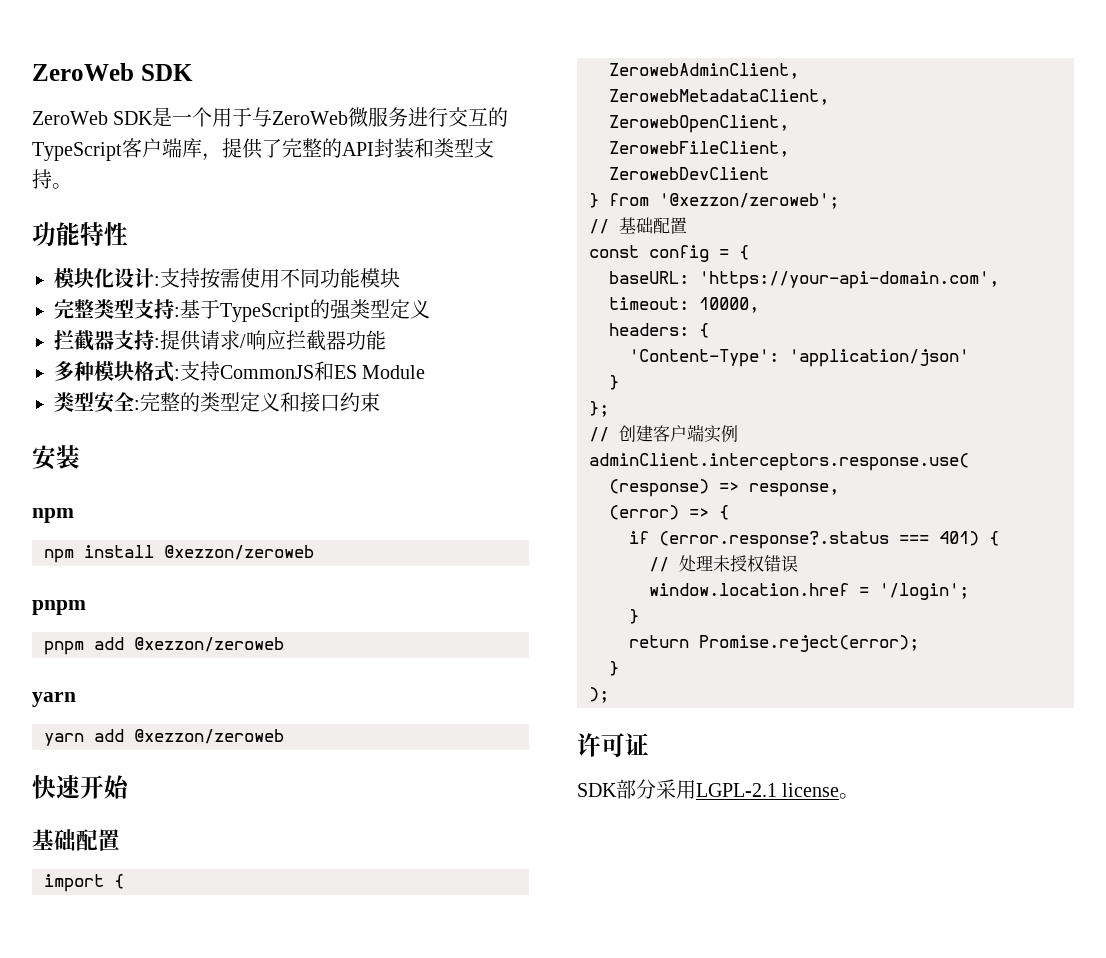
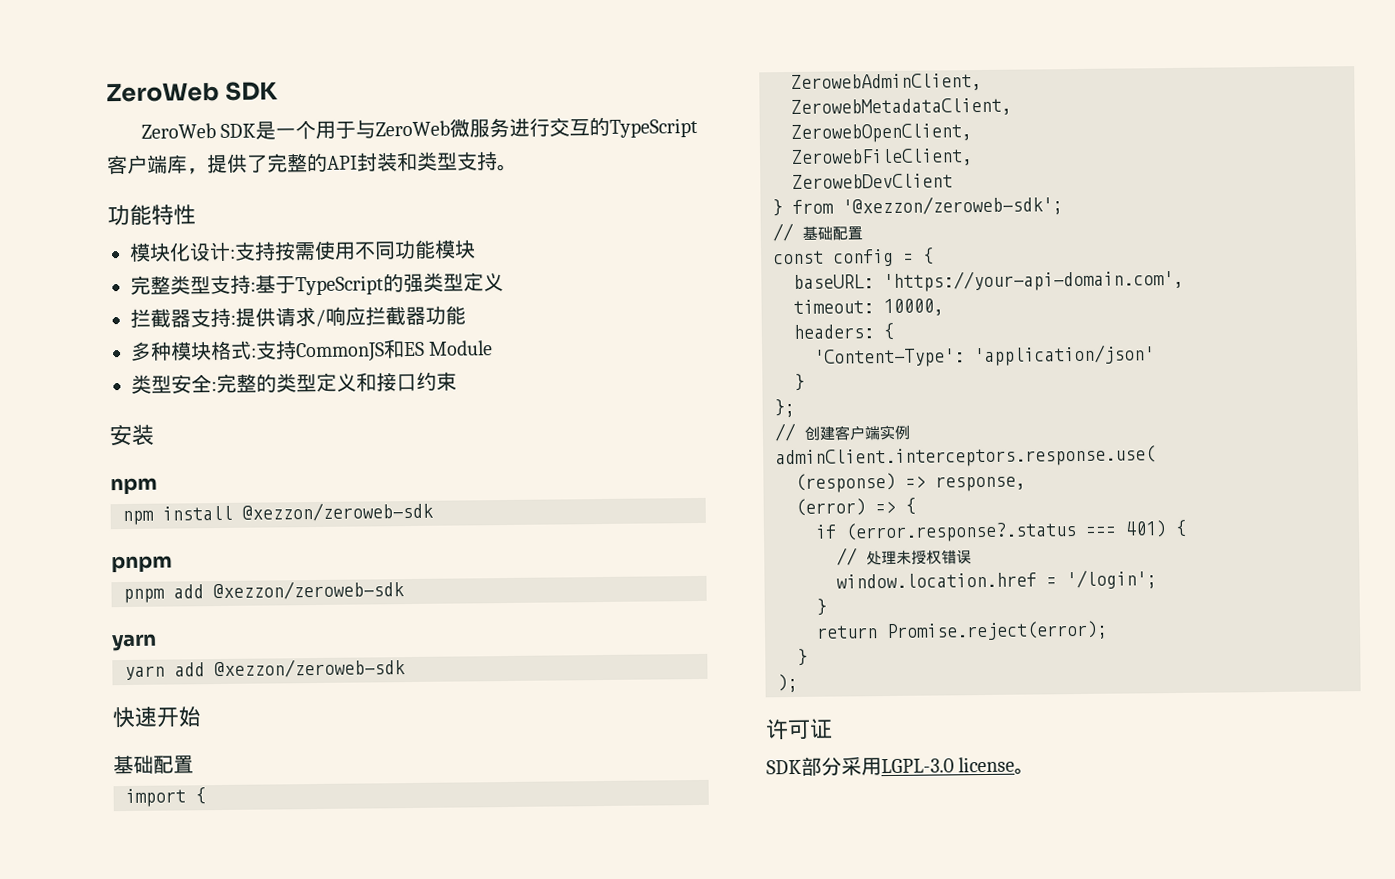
[164,545,314,560] @xezzon/zeroweb -> [242,501,434,522] @xezzon/zeroweb-sdk
[134,637,284,652] @xezzon/zeroweb -> [213,580,405,601] @xezzon/zeroweb-sdk
[134,729,284,744] @xezzon/zeroweb -> [214,658,406,679] @xezzon/zeroweb-sdk
[659,193,839,209] '@xezzon/zeroweb'; -> [842,195,1063,217] '@xezzon/zeroweb-sdk';
[696,783,777,797] LGPL-2.1 -> [881,758,954,774] LGPL-3.0

